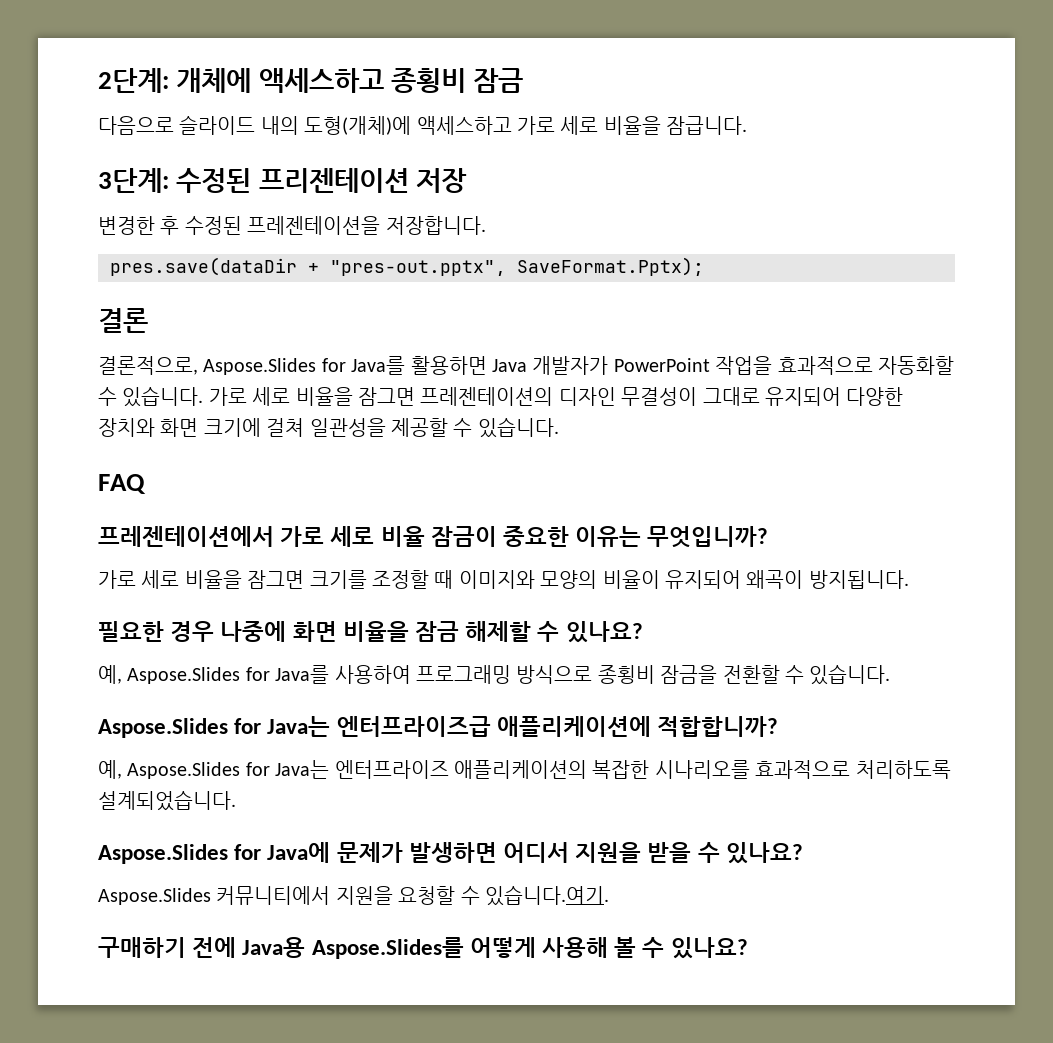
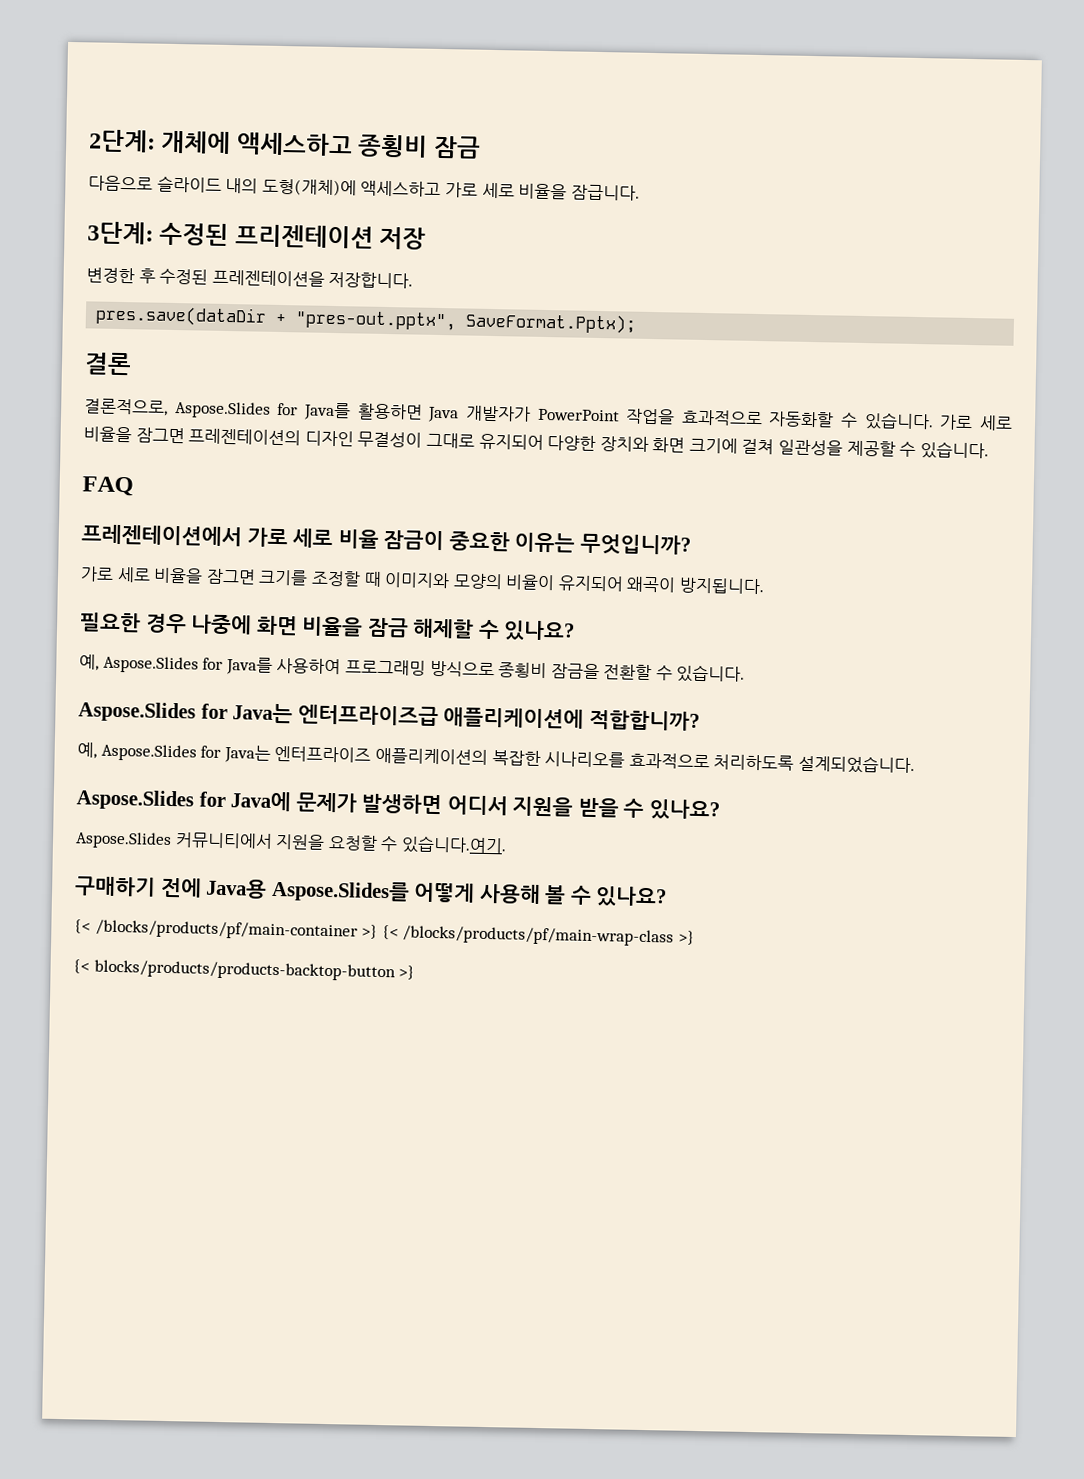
(748, 948) none -> [74,919,695,947] [73,959,416,982] // {< /blocks/products/pf/main-container >} {< /blocks/products/pf/main-wrap-class >} // {< blocks/products/products-backtop-button >}

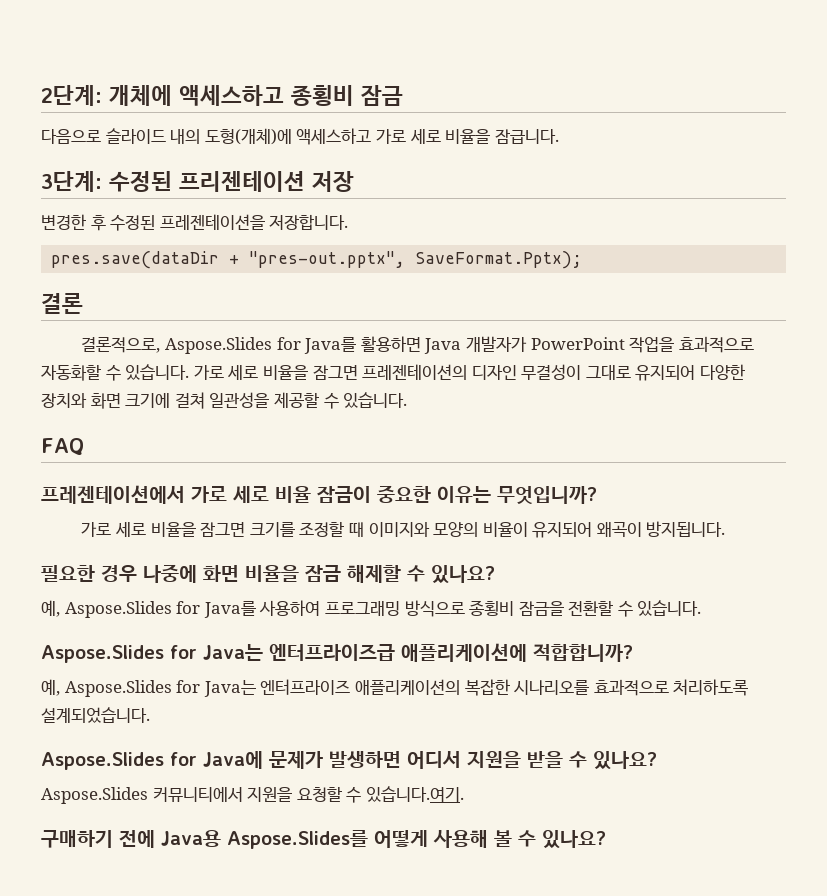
[74,919,695,947] [73,959,416,982] // {< /blocks/products/pf/main-container >} {< /blocks/products/pf/main-wrap-class >} // {< blocks/products/products-backtop-button >} -> (606, 839) none

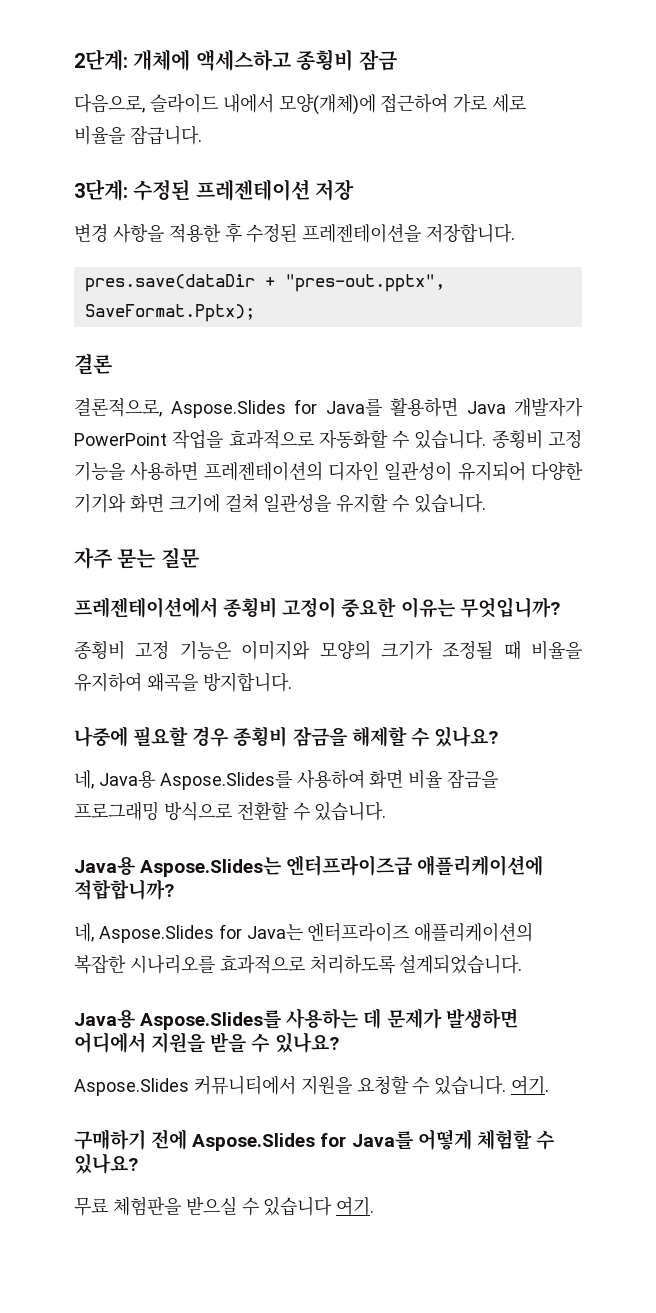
[41,128,372,145] 다음으로 슬라이드 내의 도형(개체)에 액세스하고 -> [74,93,449,115] 다음으로, 슬라이드 내에서 모양(개체)에 접근하여
[179,171,305,192] 프리젠테이션 -> [195,179,310,201] 프레젠테이션
[41,214,86,230] 변경한 -> [74,224,221,243] 변경 사항을 적용한
[193,364,631,380] 가로 세로 비율을 잠그면 프레젠테이션의 디자인 무결성이 그대로 -> [491,430,582,449] [74,461,453,481] 종횡비 고정 기능을 사용하면 프레젠테이션의 디자인 일관성이
[41,393,87,408] 장치와 -> [74,493,126,513] 기기와
[273,392,408,409] [41,438,84,456] [41,485,597,504] [81,521,726,538] [41,564,495,583] [41,600,564,618] 제공할 수 있습니다. // FAQ // 프레젠테이션에서 가로 세로 비율 잠금이 중요한 이유는 무엇입니까? // 가로 세로 비율을 잠그면 크기를 조정할 때 이미지와 모양의 비율이 유지되어 왜곡이 방지됩니다. // 필요한 경우 나중에 화면 비율을 잠금 해제할 수 있나요? // 예, Aspose.Slides for Java를 사용하여 프로그래밍 방식으로 종횡비 잠금을 -> [336,493,487,513] [74,547,199,569] [74,597,560,618] [74,640,582,660] [74,672,292,692] [74,726,498,747] [74,770,499,790] [74,801,232,821] 유지할 수 있습니다. // 자주 묻는 질문 // 프레젠테이션에서 종횡비 고정이 중요한 이유는 무엇입니까? // 종횡비 고정 기능은 이미지와 모양의 크기가 조정될 때 비율을 유지하여 왜곡을 방지합니다. // 나중에 필요할 경우 종횡비 잠금을 해제할 수 있나요? // 네, Java용 Aspose.Slides를 사용하여 화면 비율 잠금을 프로그래밍 방식으로
[41,644,263,663] Aspose.Slides for Java는 -> [74,857,283,877] Java용 Aspose.Slides는
[41,679,60,696] 예, -> [74,923,94,942] 네,
[41,751,263,770] Aspose.Slides for Java에 -> [74,1008,382,1030] Java용 Aspose.Slides를 사용하는 데
[407,751,461,769] 어디서 -> [74,1032,146,1053] 어디에서
[365,786,464,802] 있습니다.여기. -> [434,1075,550,1095] 있습니다. 여기.
[161,830,606,849] Java용 Aspose.Slides를 어떻게 사용해 볼 수 있나요? -> [192,1129,555,1151] [74,1153,138,1174] [74,1196,375,1216] Aspose.Slides for Java를 어떻게 체험할 수 있나요? // 무료 체험판을 받으실 수 있습니다 여기.

